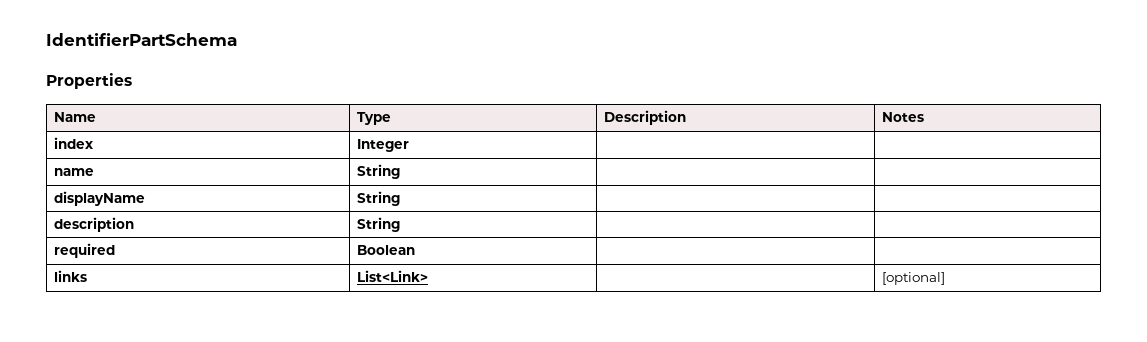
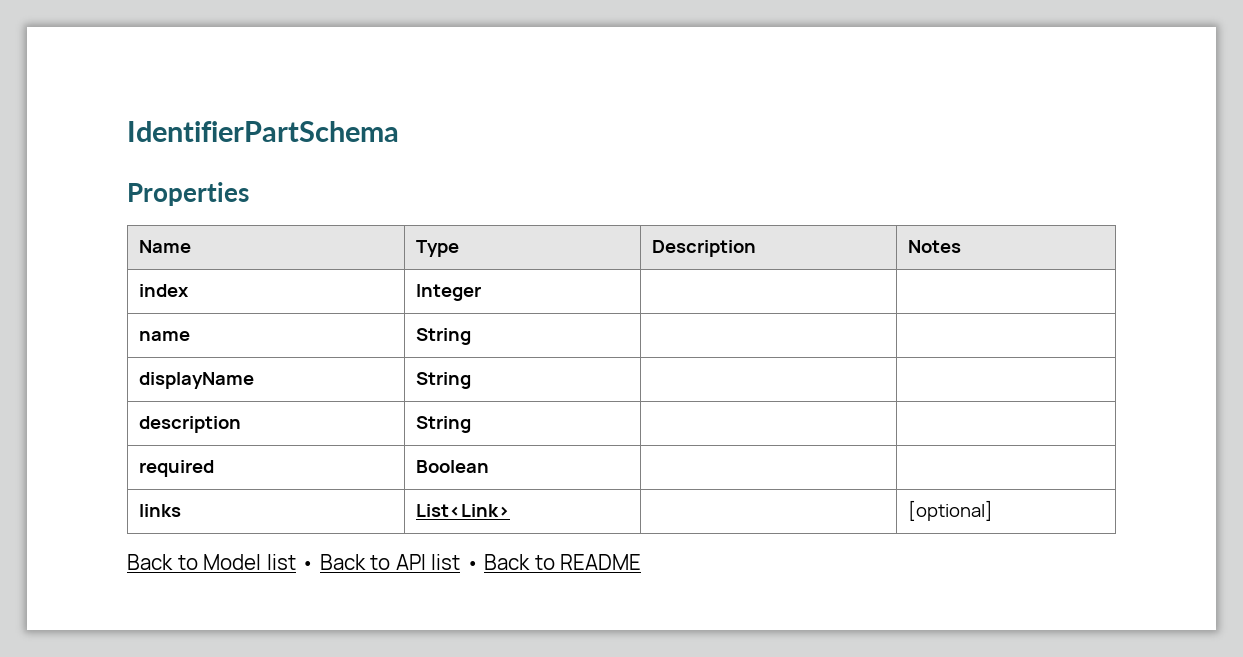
(946, 278) none -> [127,554,642,570] // Back to Model list • Back to API list • Back to README

